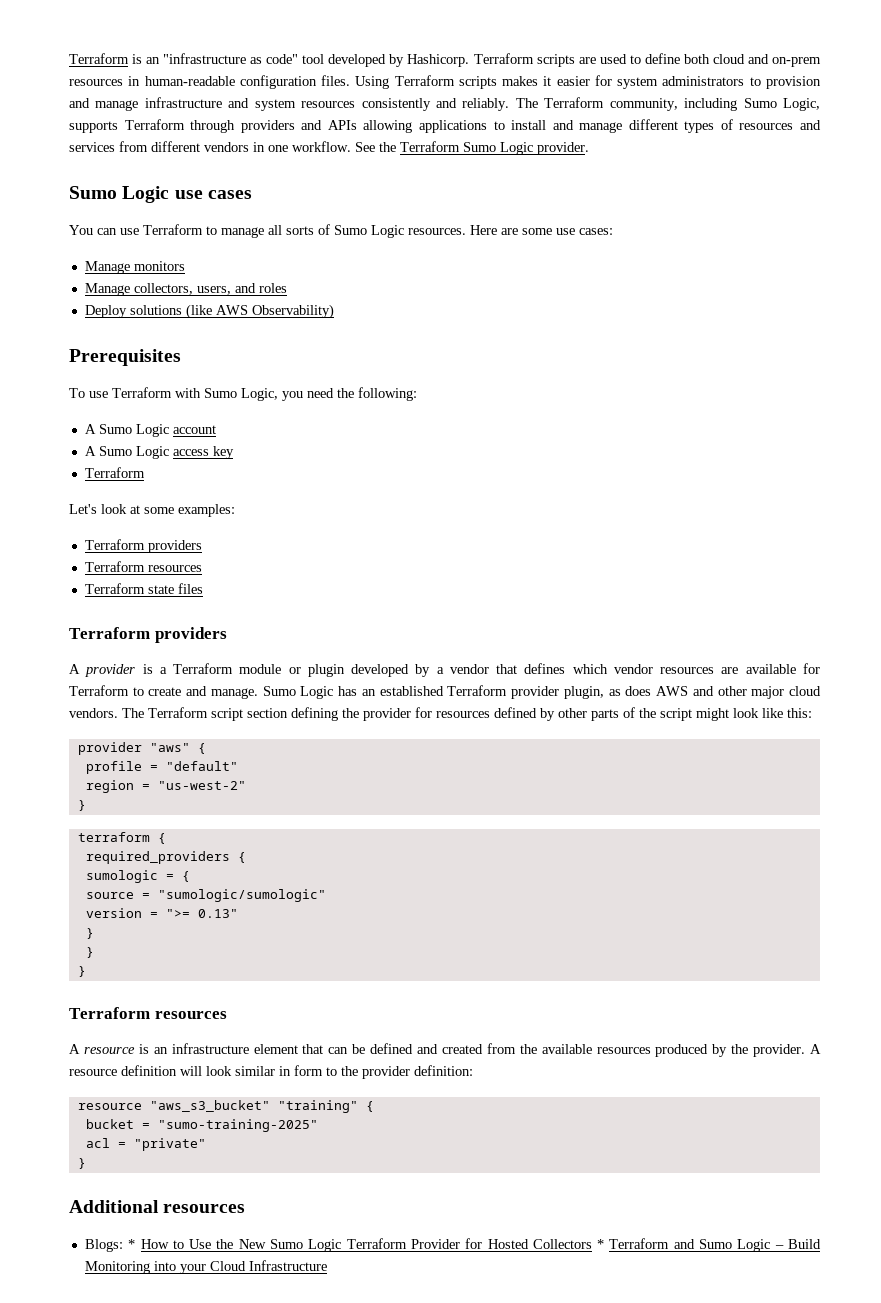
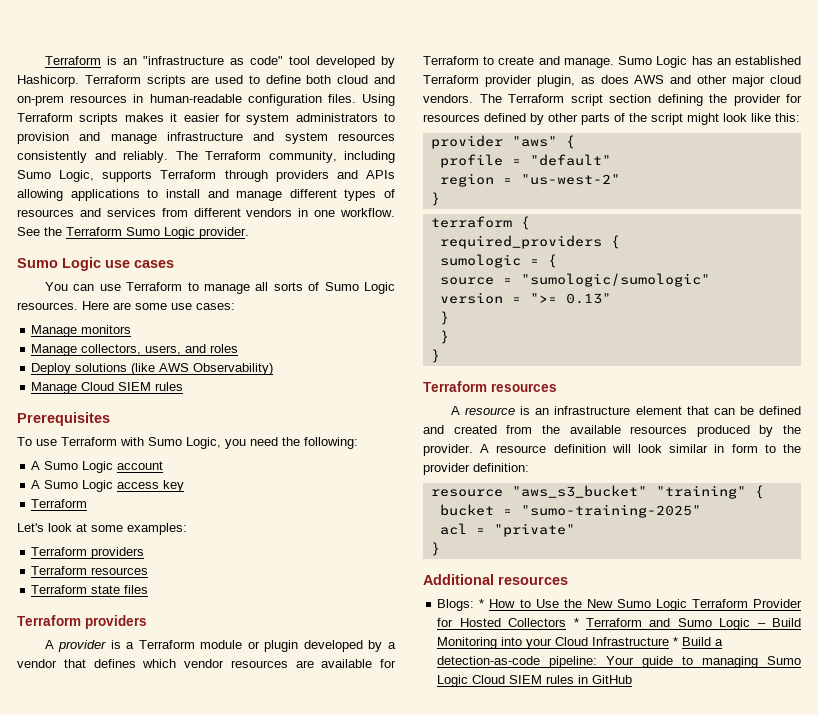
(334, 311) none -> [31,382,184,394] // Manage Cloud SIEM rules
(327, 1265) none -> [673,637,724,646] [437,656,801,668] [437,675,633,687] * Build a detection-as-code pipeline: Your guide to managing Sumo Logic Cloud SIEM rules in GitHub

